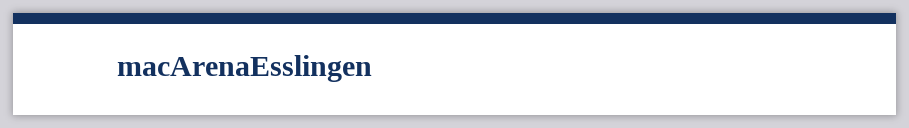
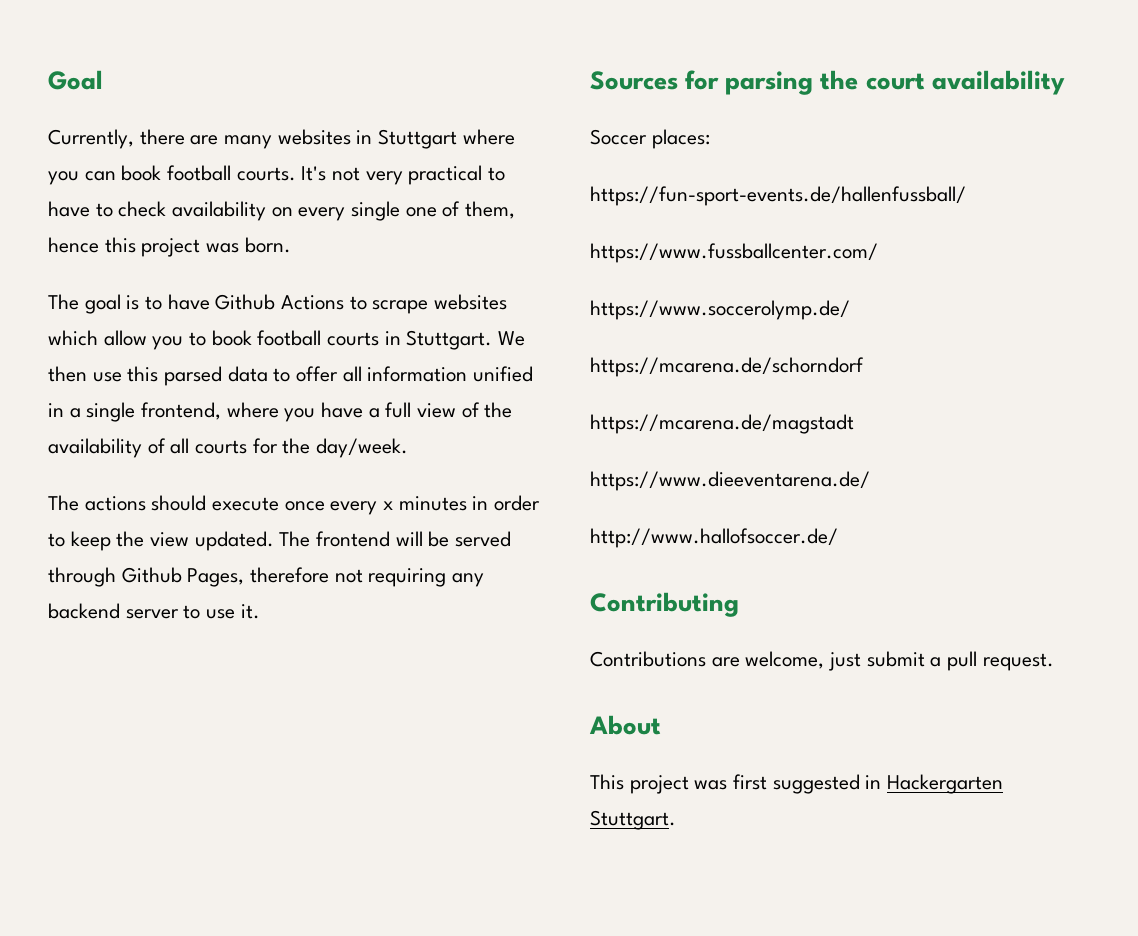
[117,55,372,82] macArenaEsslingen -> [48,70,103,90] [48,129,515,149] [48,165,506,185] [48,201,516,221] [48,237,291,257] [48,294,508,314] [48,330,526,350] [48,366,534,386] [48,402,513,422] [48,438,409,458] [48,495,541,515] [48,531,512,551] [48,567,485,587] [48,603,260,619] [590,70,1065,95] [590,129,710,149] [590,186,966,206] [590,243,878,263] [590,300,850,320] [590,357,864,377] [590,414,854,434] [590,471,870,491] [590,528,838,548] [590,592,739,617] [590,651,1054,671] [589,715,661,735] [590,774,1004,794] [590,810,676,830] Goal // Currently, there are many websites in Stuttgart where you can book football courts. It's not very practical to have to check availability on every single one of them, hence this project was born. // The goal is to have Github Actions to scrape websites which allow you to book football courts in Stuttgart. We then use this parsed data to offer all information unified in a single frontend, where you have a full view of the availability of all courts for the day/week. // The actions should execute once every x minutes in order to keep the view updated. The frontend will be served through Github Pages, therefore not requiring any backend server to use it. // Sources for parsing the court availability // Soccer places: // https://fun-sport-events.de/hallenfussball/ // https://www.fussballcenter.com/ // https://www.soccerolymp.de/ // https://mcarena.de/schorndorf // https://mcarena.de/magstadt // https://www.dieeventarena.de/ // http://www.hallofsoccer.de/ // Contributing // Contributions are welcome, just submit a pull request. // About // This project was first suggested in Hackergarten Stuttgart.

